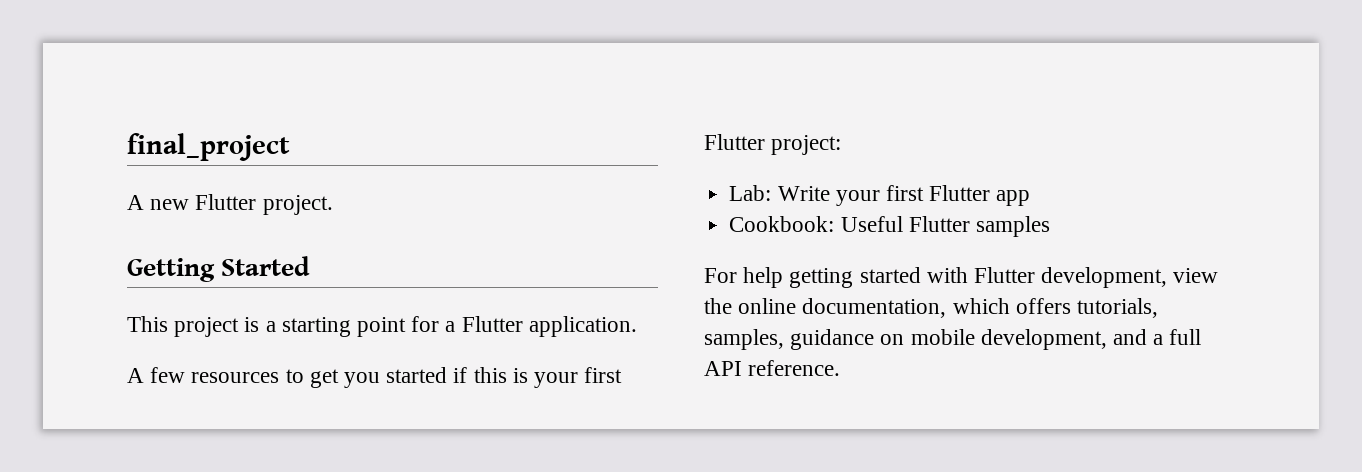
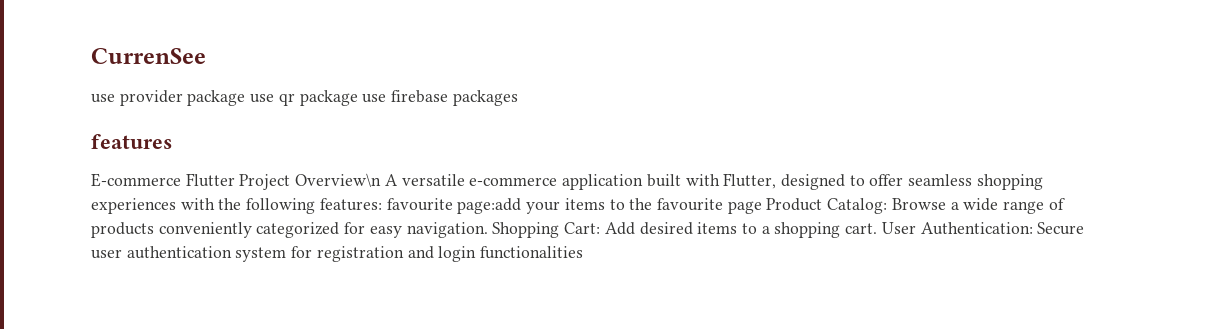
[127,133,290,161] [127,194,333,215] [127,256,311,282] [127,316,637,337] [127,367,623,388] [704,134,842,155] [729,185,1031,206] [729,216,1050,237] [704,267,1219,288] [704,298,1159,318] [704,329,1202,350] [704,360,841,376] final_project // A new Flutter project. // Getting Started // This project is a starting point for a Flutter application. // A few resources to get you started if this is your first Flutter project: // Lab: Write your first Flutter app // Cookbook: Useful Flutter samples // For help getting started with Flutter development, view the online documentation, which offers tutorials, samples, guidance on mobile development, and a full API reference. -> [91,48,206,64] [91,90,518,106] [91,134,172,149] [91,173,1043,190] [91,198,1065,214] [91,222,1085,238] [91,246,584,262] CurrenSee // use provider package use qr package use firebase packages // features // E-commerce Flutter Project Overview\n A versatile e-commerce application built with Flutter, designed to offer seamless shopping experiences with the following features: favourite page:add your items to the favourite page Product Catalog: Browse a wide range of products conveniently categorized for easy navigation. Shopping Cart: Add desired items to a shopping cart. User Authentication: Secure user authentication system for registration and login functionalities

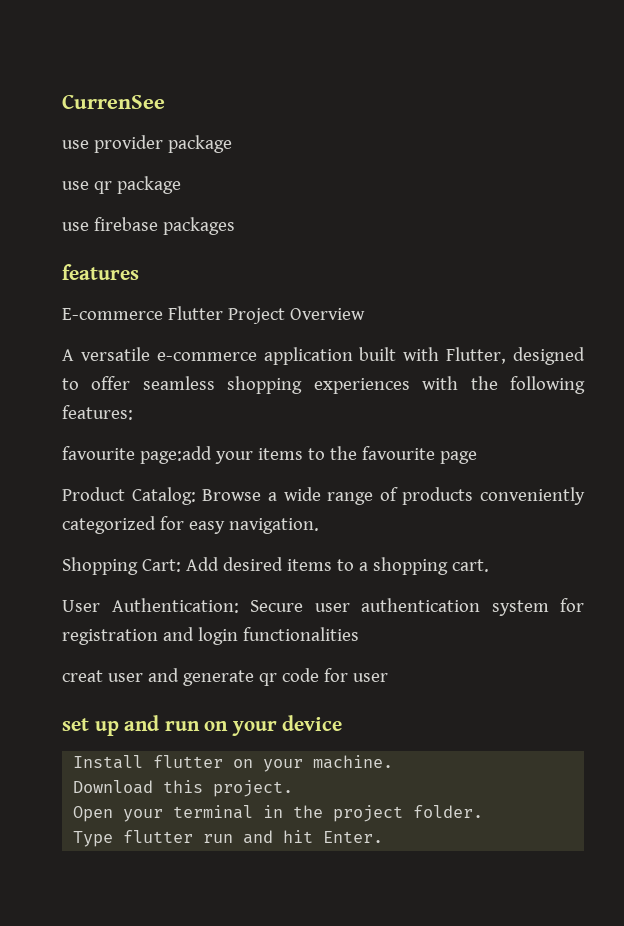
(246, 98) none -> (232, 144) //
(358, 98) none -> (181, 185) //
[295,173,382,187] Overview\n -> [289,308,365,320] Overview //
(382, 204) none -> (133, 412) //
(762, 207) none -> (477, 457) //
(488, 230) none -> (319, 526) //
(878, 228) none -> (489, 565) //
(584, 252) none -> [62,668,388,686] [62,715,343,736] [73,755,394,772] [73,780,294,797] [73,805,484,822] [73,830,384,847] // creat user and generate qr code for user // set up and run on your device // Install flutter on your machine. // Download this project. // Open your terminal in the project folder. // Type flutter run and hit Enter.

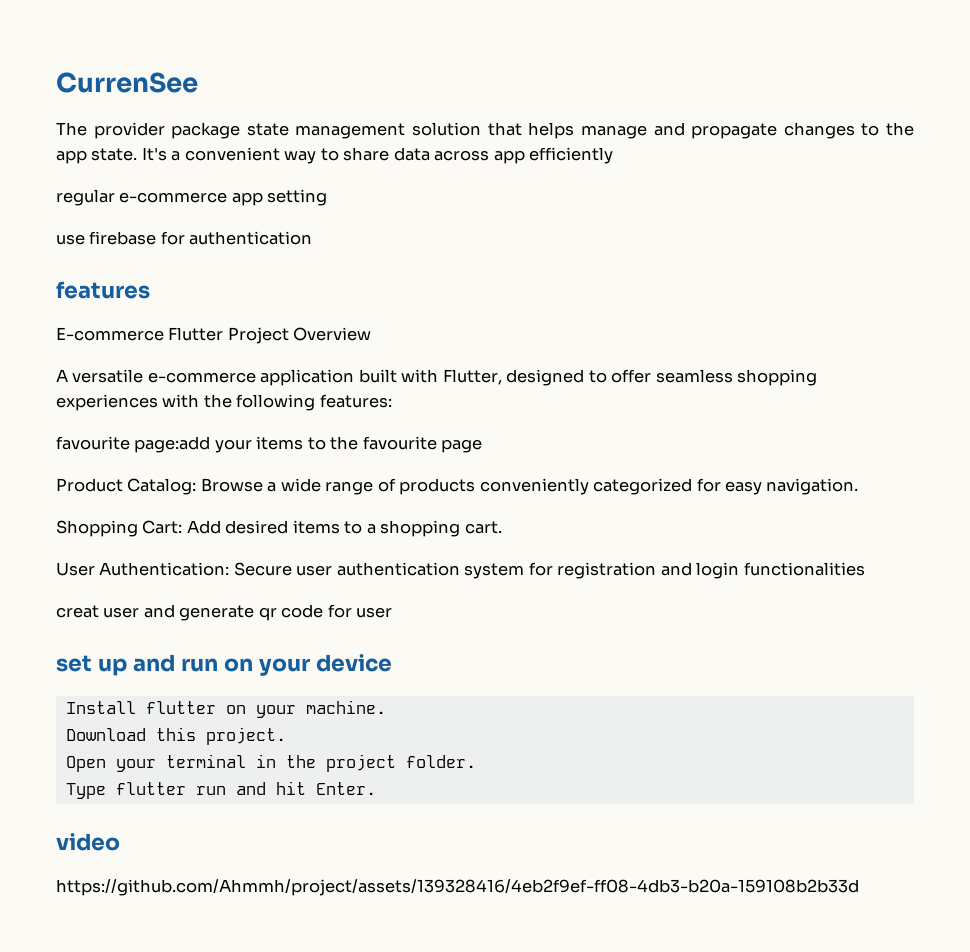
[62,140,89,149] use -> [56,122,87,136] The
[62,176,181,194] // use qr package -> [246,122,915,139] [56,147,614,164] [56,189,328,206] state management solution that helps manage and propagate changes to the app state. It's a convenient way to share data across app efficiently // regular e-commerce app setting
[162,217,235,235] packages -> [160,231,313,245] for authentication
(384, 837) none -> [56,833,120,851] [56,879,859,896] // video // https://github.com/Ahmmh/project/assets/139328416/4eb2f9ef-ff08-4db3-b20a-159108b2b33d

